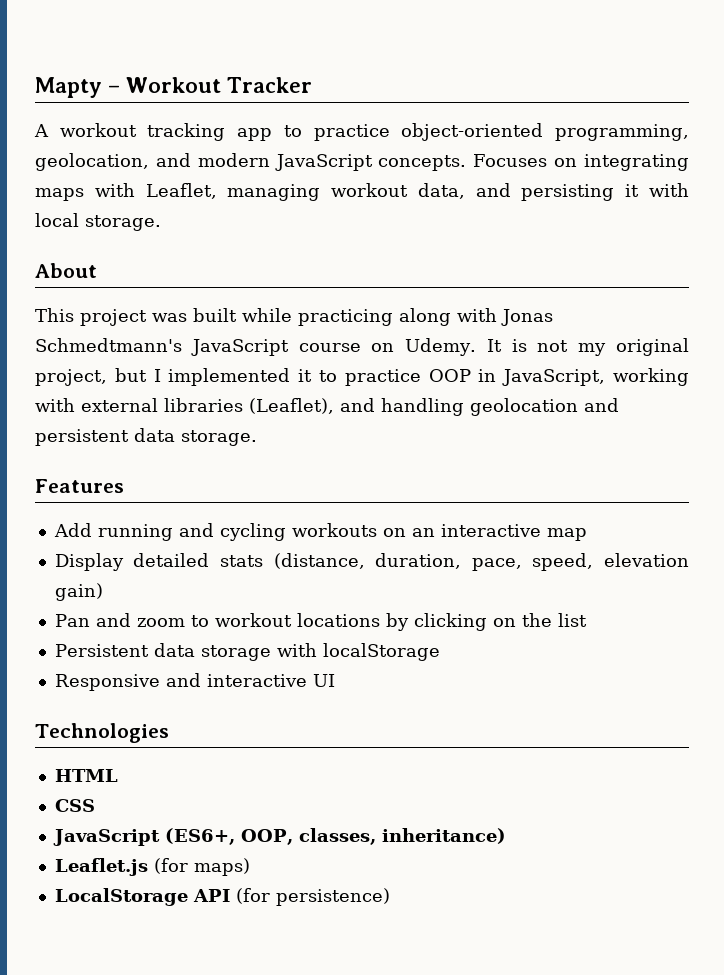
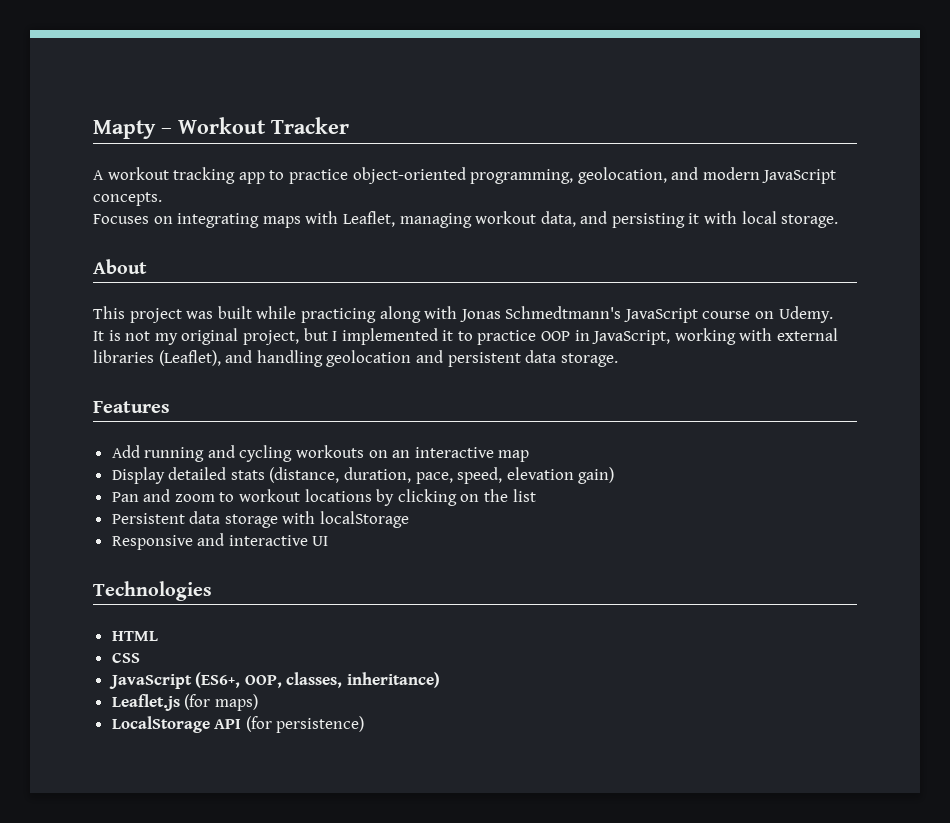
(467, 163) none -> (162, 199) //
(477, 347) none -> (833, 314) //

